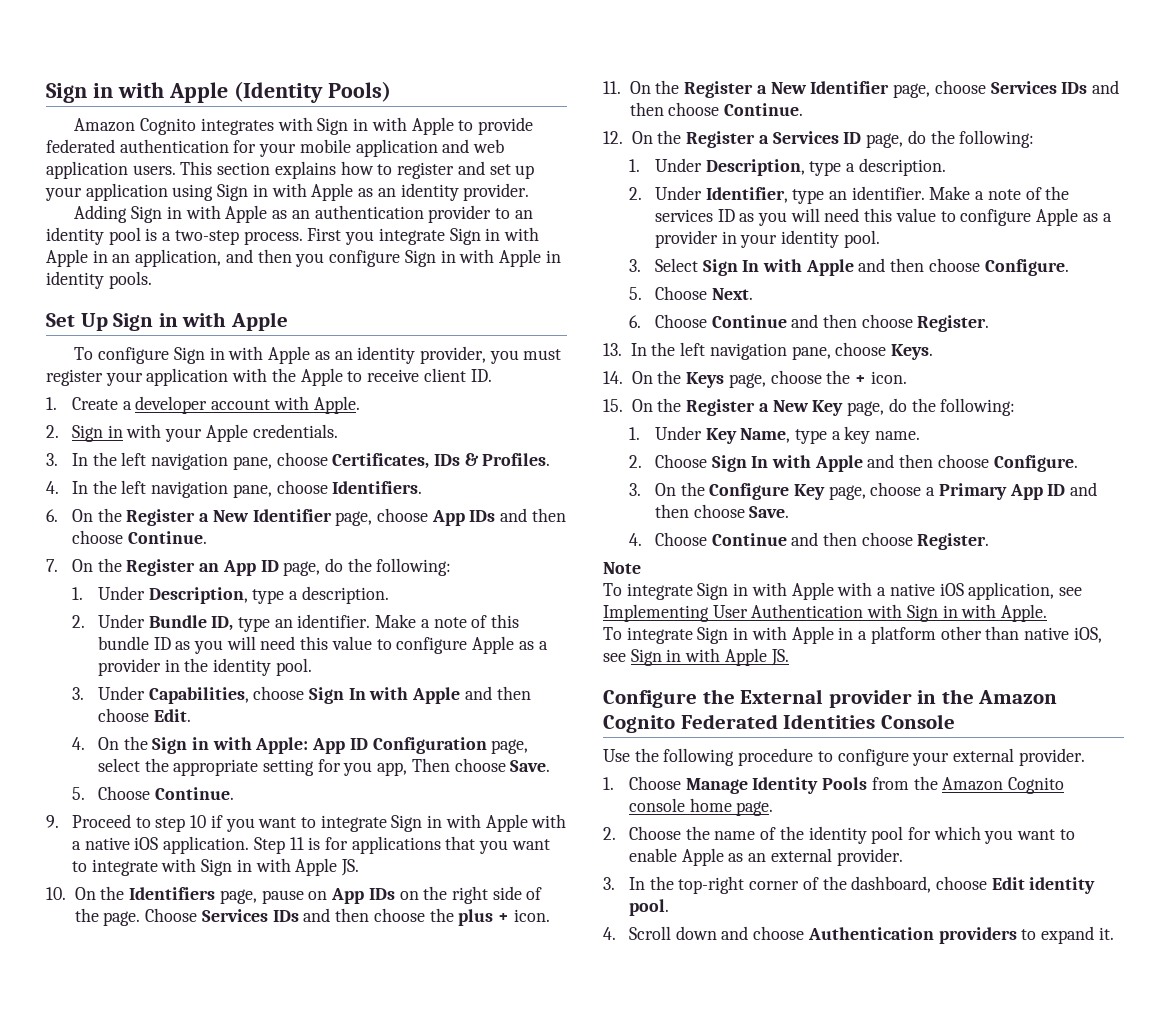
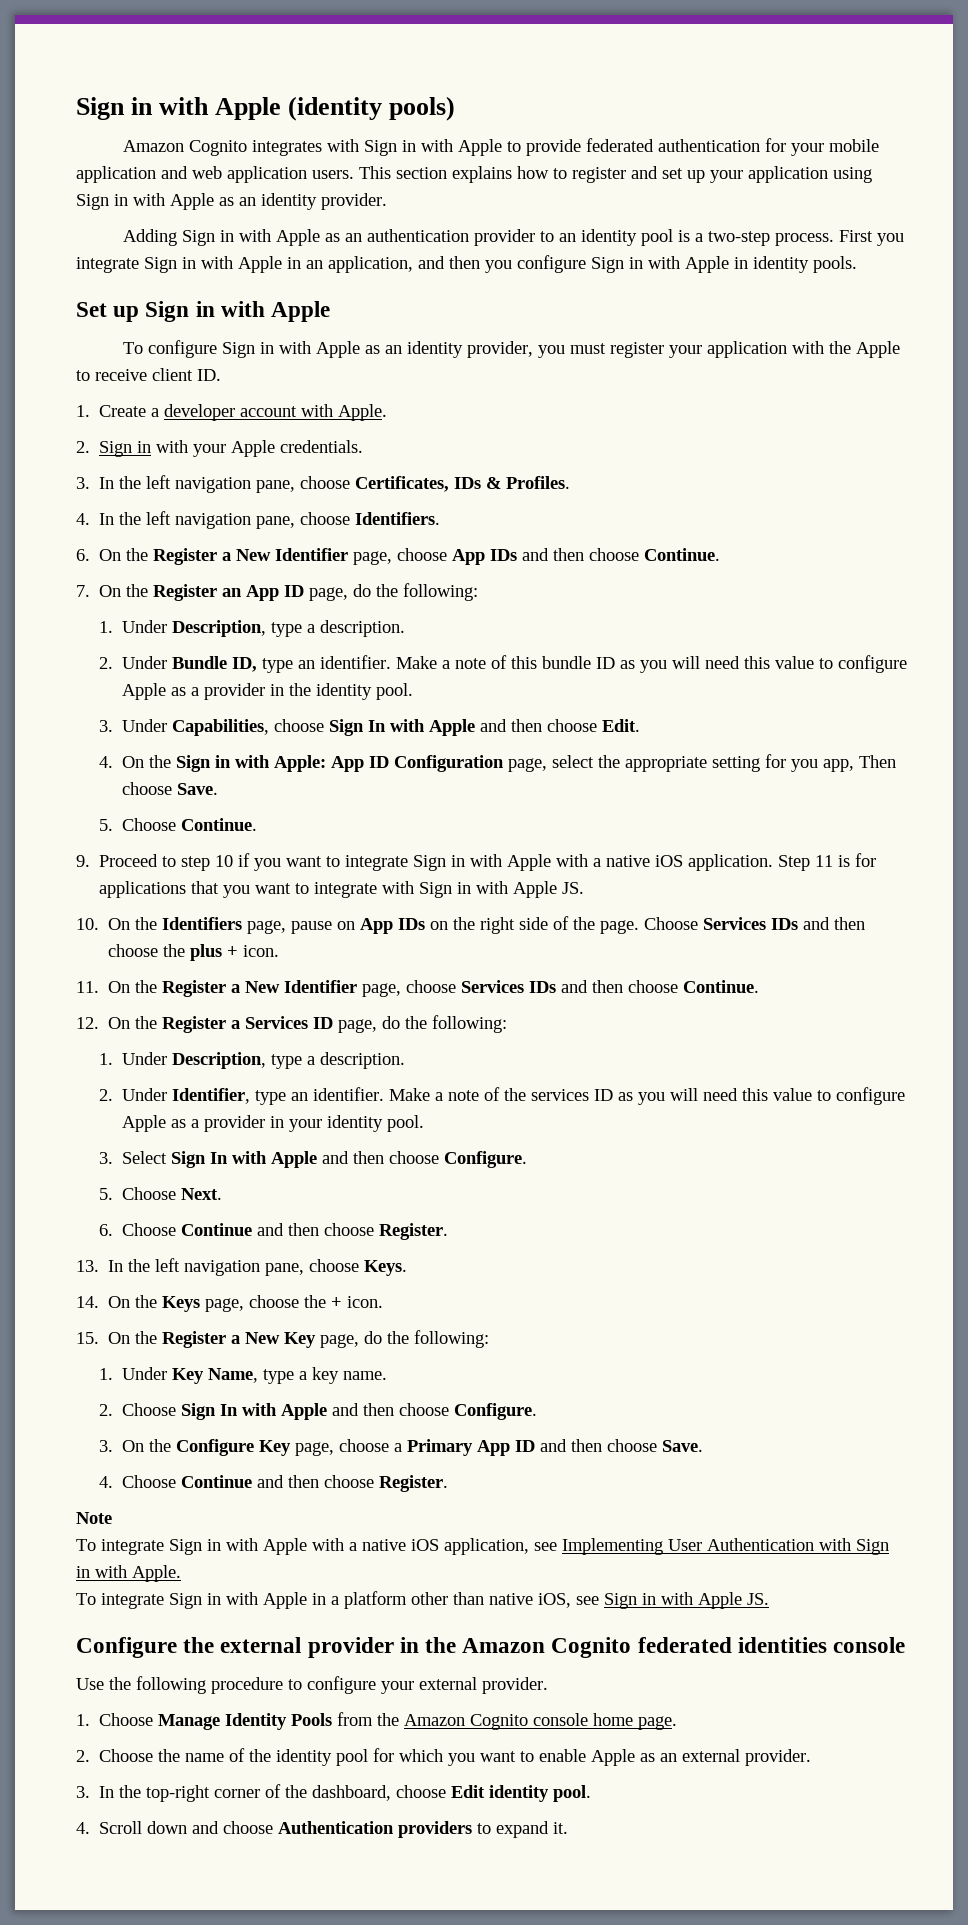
[46,81,391,103] Sign in with Apple (Identity Pools) -> [76,96,456,121] Sign in with Apple (identity pools)
[80,313,108,331] Up -> [113,306,140,322] up
[740,689,824,704] External -> [220,1637,302,1653] external
[680,714,955,729] Federated Identities Console -> [637,1637,906,1653] federated identities console

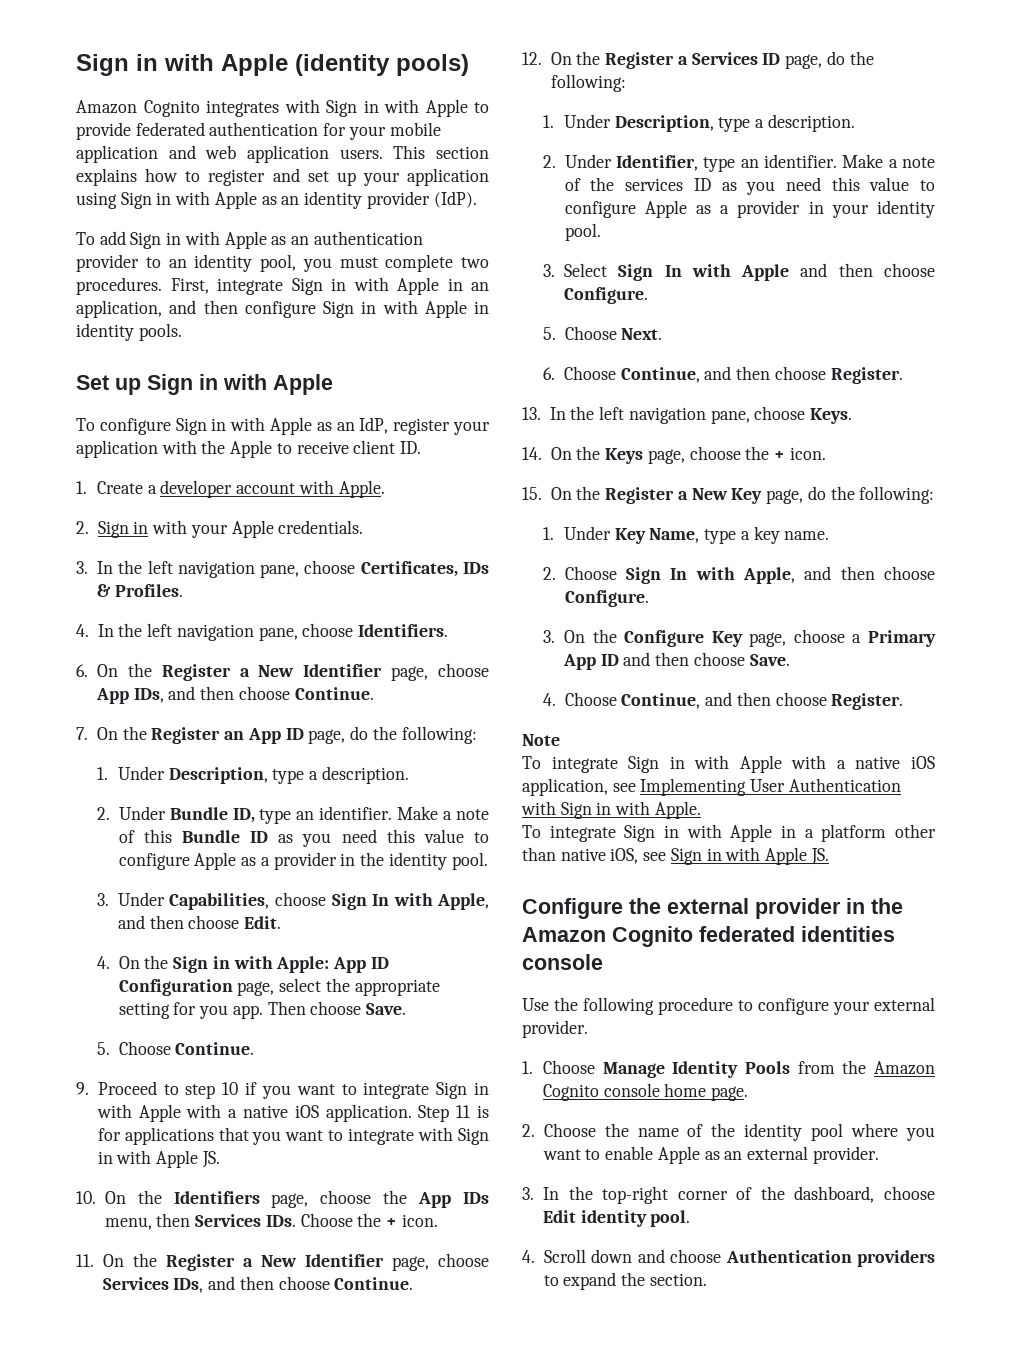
[321,193,387,210] [122,229,177,246] provider. // Adding -> [366,191,477,209] [76,231,126,245] provider (IdP). // To add
[640,229,904,246] pool is a two-step process. First you -> [260,254,489,272] [76,277,209,295] pool, you must complete two procedures. First,
[485,260,512,273] you -> (238, 307) none
[406,341,606,358] identity provider, you must -> [359,417,389,434] IdP,
[490,549,518,561] IDs -> [133,688,164,703] IDs,
[541,656,700,673] bundle ID as you will -> [182,830,332,847] Bundle ID as you
[428,719,475,736] Apple -> [437,893,489,910] Apple,
[822,759,854,772] app, -> [232,1005,263,1019] app.
[291,916,866,934] [108,944,223,961] pause on App IDs on the right side of the page. Choose Services IDs and then choose the plus -> [320,1190,490,1208] [104,1213,382,1230] choose the App IDs menu, then Services IDs. Choose the
[529,981,557,993] IDs -> [173,1278,204,1293] IDs,
[669,1088,698,1101] will -> (776, 188) none
[180,1223,252,1236] Continue -> [620,367,700,383] Continue,
[280,1403,327,1420] Apple -> [743,567,796,584] Apple,
[180,1475,252,1488] Continue -> [621,693,701,709] Continue,
[373,1748,444,1762] for which -> [851,1123,899,1137] where
[553,1822,569,1834] it. -> [621,1272,707,1286] the section.

